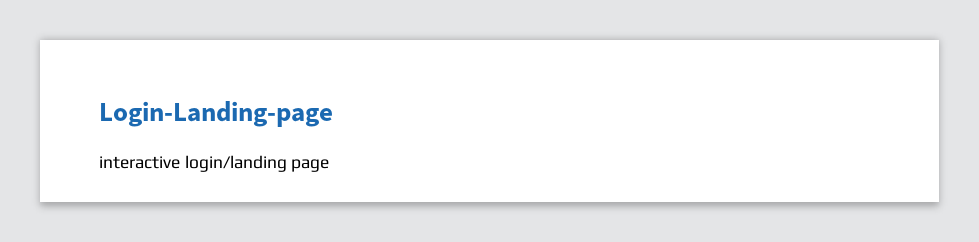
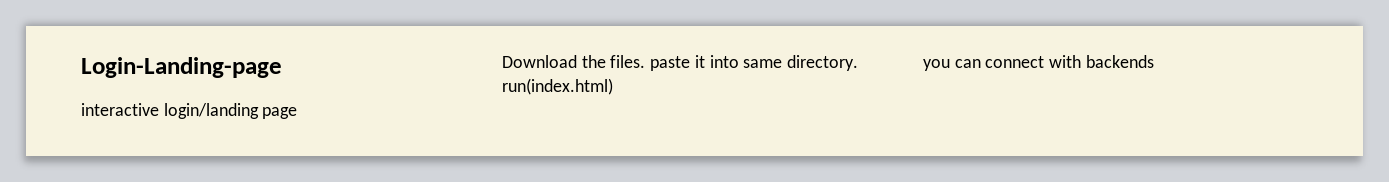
(330, 165) none -> [502,55,859,71] [502,78,613,95] [923,55,1154,71] // Download the files. paste it into same directory. run(index.html) // you can connect with backends

